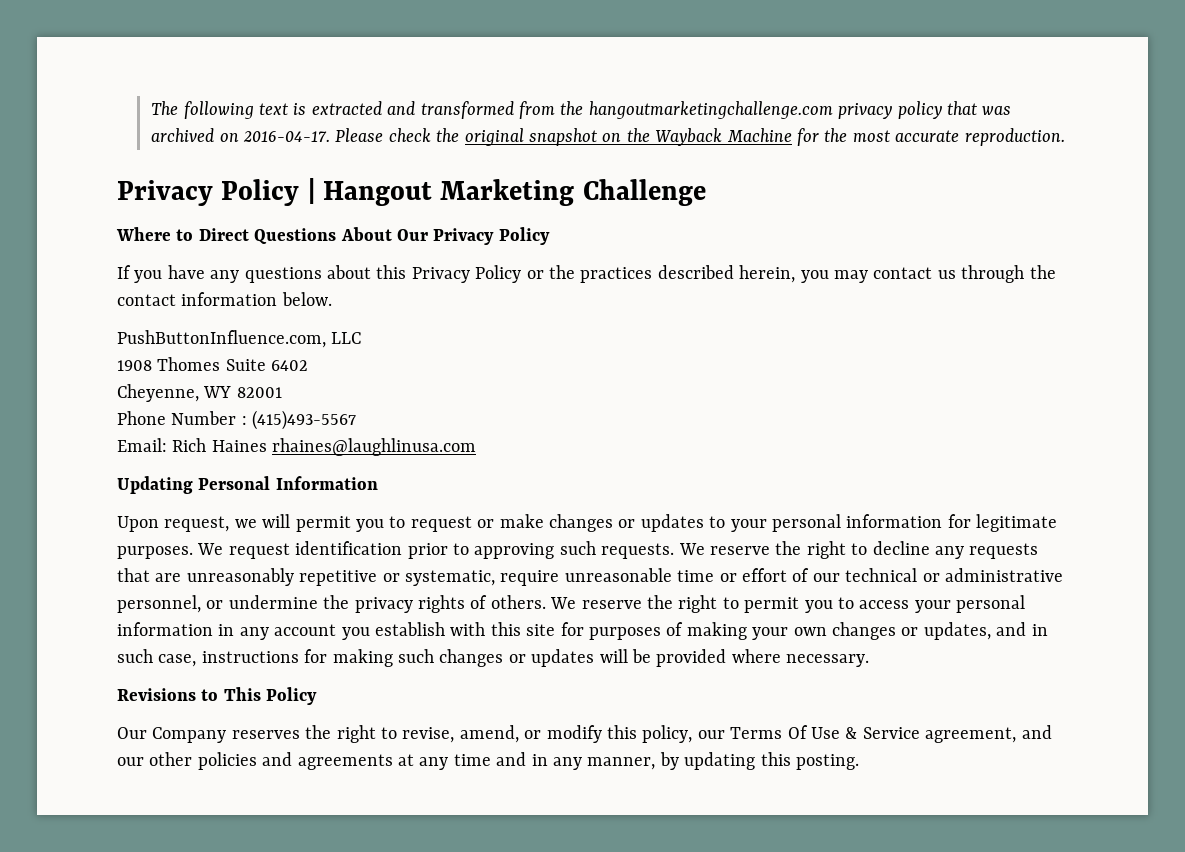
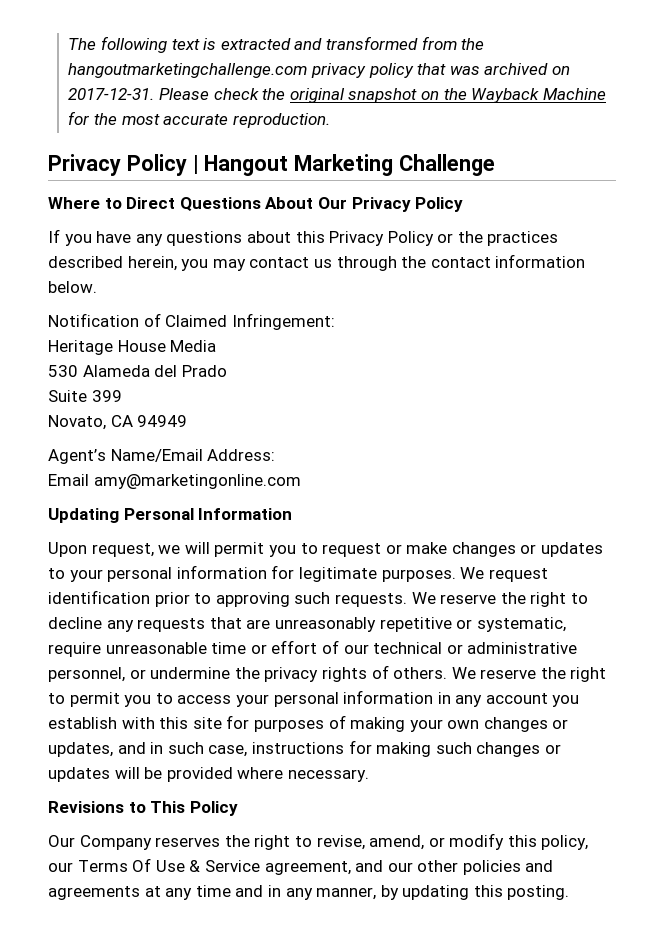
[242,131,330,142] 2016-04-17. -> [68,88,155,100] 2017-12-31.
[117,330,362,348] [117,357,309,371] [117,384,282,402] [117,410,357,430] [117,438,477,456] PushButtonInfluence.com, LLC // 1908 Thomes Suite 6402 // Cheyenne, WY 82001 // Phone Number : (415)493-5567 // Email: Rich Haines rhaines@laughlinusa.com -> [48,313,335,330] [48,340,217,355] [48,365,227,377] [48,390,122,402] [48,415,188,430] [48,449,276,464] [48,474,301,489] Notification of Claimed Infringement: // Heritage House Media // 530 Alameda del Prado // Suite 399 // Novato, CA 94949 // Agent’s Name/Email Address: // Email amy@marketingonline.com

